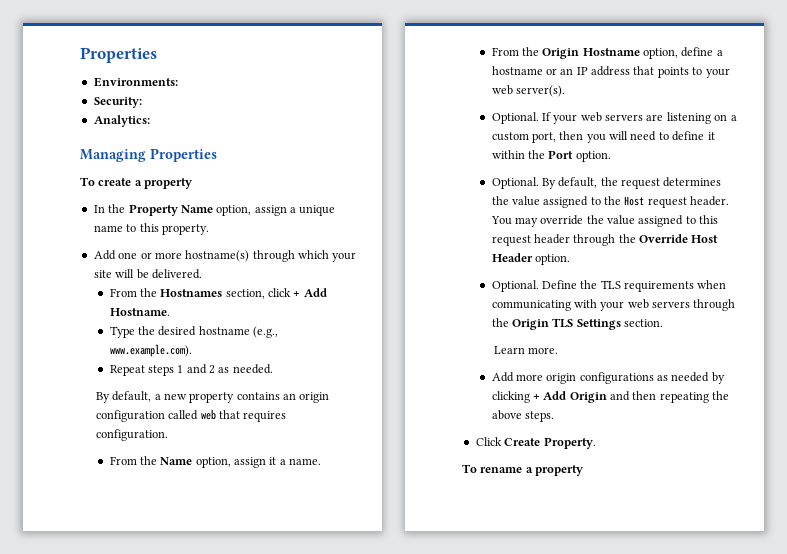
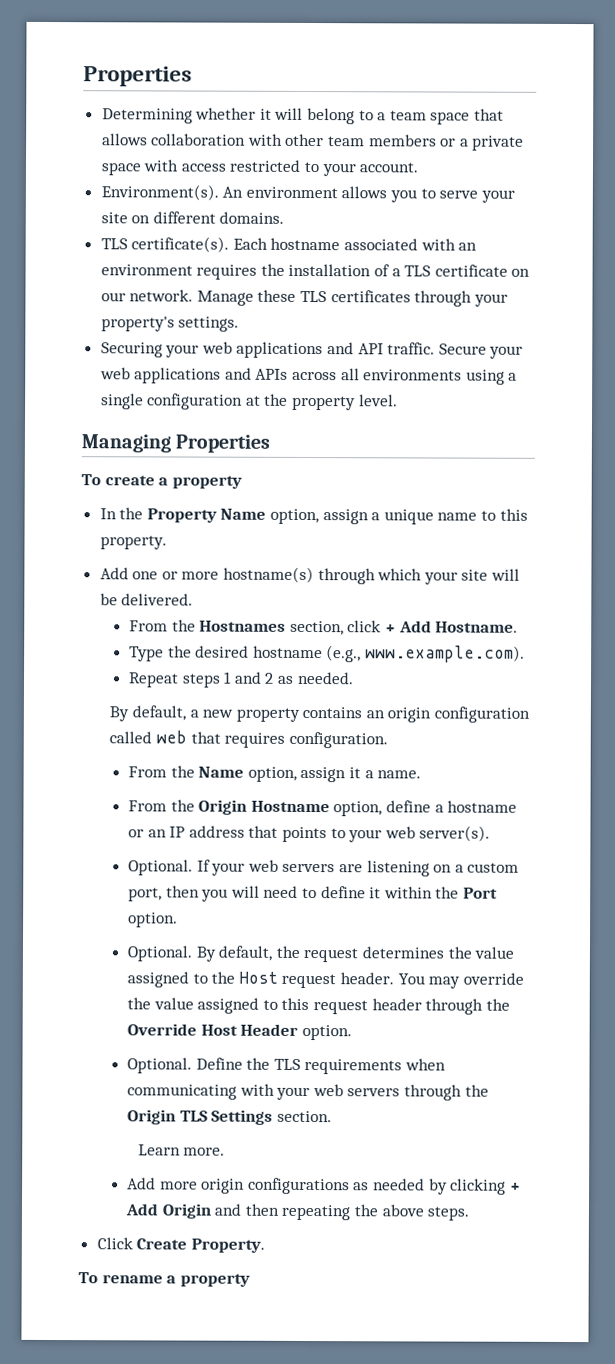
[80,47,157,63] [93,77,178,87] [93,97,142,108] [93,115,150,127] Properties // Environments: // Security: // Analytics: -> [83,66,192,87] [101,107,505,125] [101,133,525,151] [100,159,419,177] [100,184,515,203] [100,211,285,224] [100,236,478,253] [100,263,531,280] [100,289,508,307] [100,316,240,332] [100,341,524,359] [99,367,518,385] [100,393,398,411] Properties // Determining whether it will belong to a team space that allows collaboration with other team members or a private space with access restricted to your account. // Environment(s). An environment allows you to serve your site on different domains. // TLS certificate(s). Each hostname associated with an environment requires the installation of a TLS certificate on our network. Manage these TLS certificates through your property's settings. // Securing your web applications and API traffic. Secure your web applications and APIs across all environments using a single configuration at the property level.

